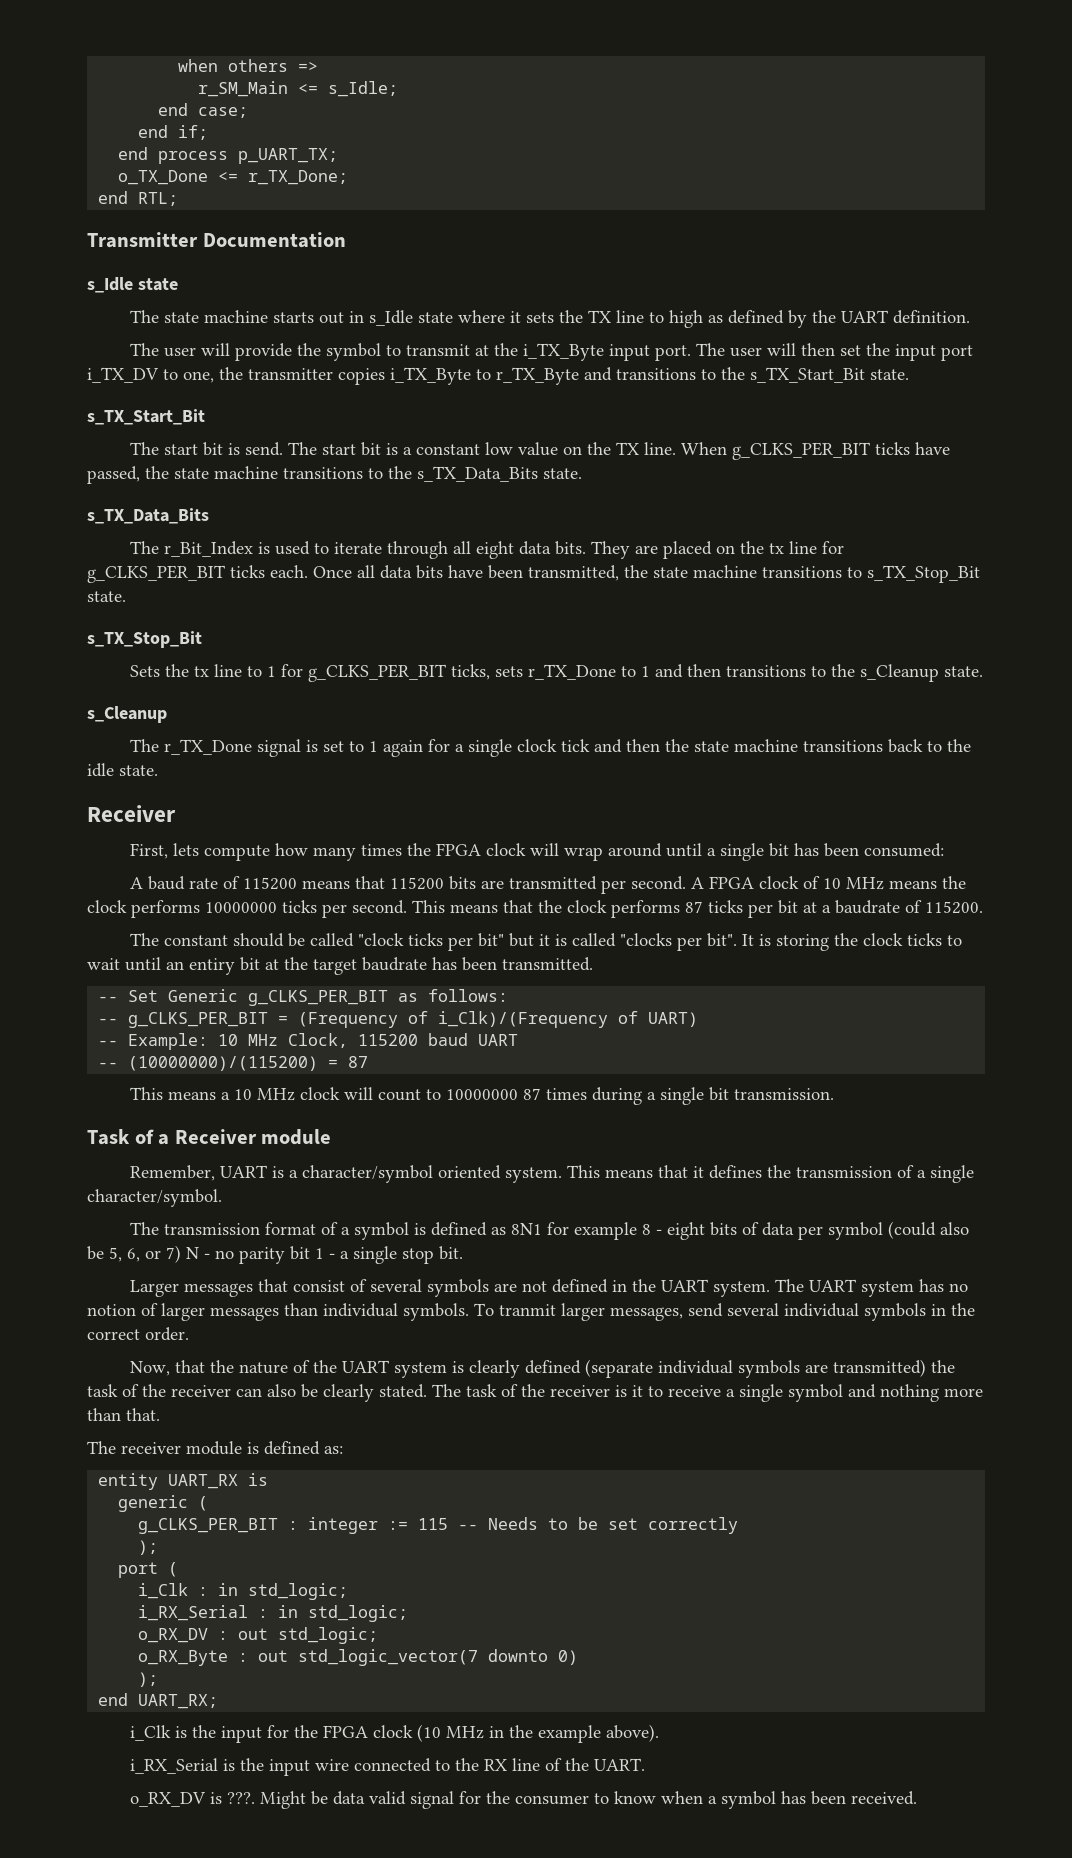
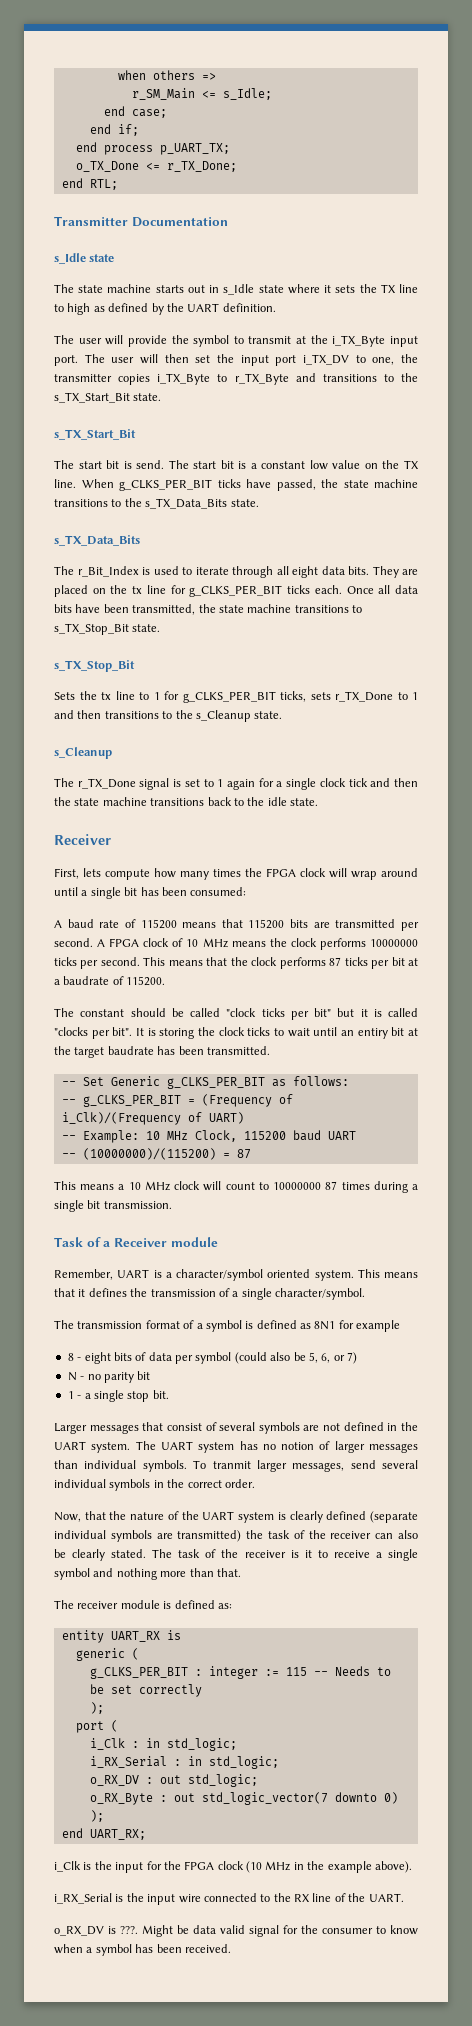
(637, 1231) none -> (401, 1326) //
(181, 1254) none -> (357, 1358) //
(310, 1253) none -> (151, 1375) //

